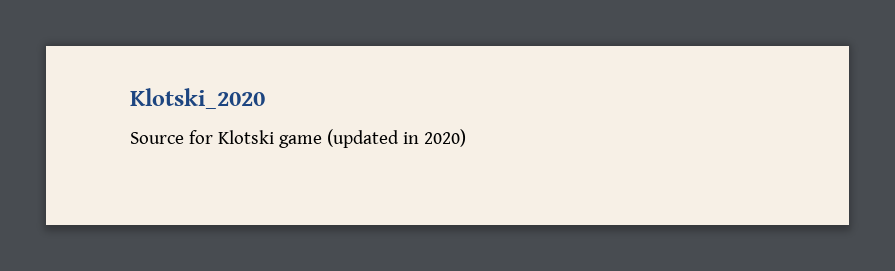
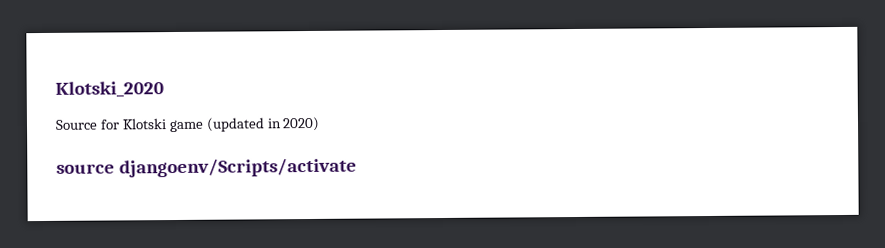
(466, 138) none -> [56,157,357,178] // source djangoenv/Scripts/activate

